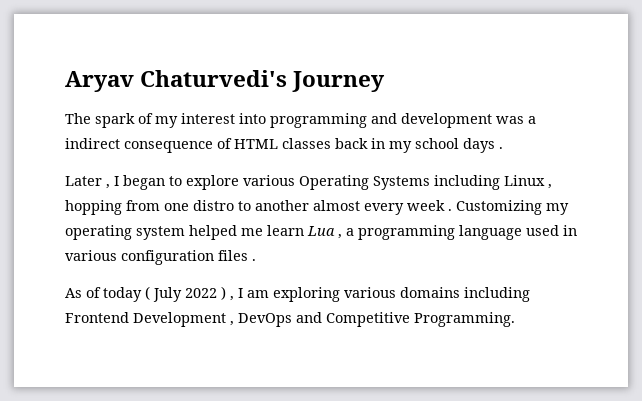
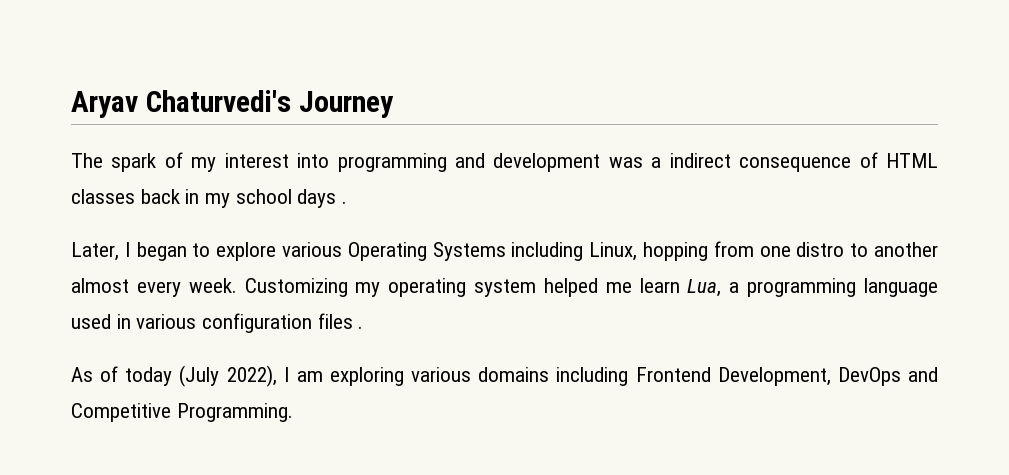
[65,176,110,189] Later , -> [71,242,119,261] Later,
[504,175,552,189] Linux , -> [589,242,638,261] Linux,
[407,200,452,211] week . -> [188,278,237,293] week.
[307,226,342,239] Lua , -> [687,279,722,297] Lua,
[145,286,234,302] ( July 2022 ) , -> [179,365,277,387] (July 2022),
[133,312,234,327] Development , -> [717,367,831,386] Development,

